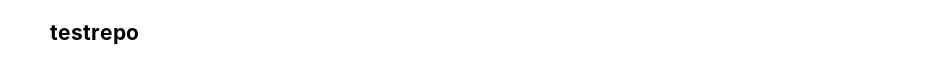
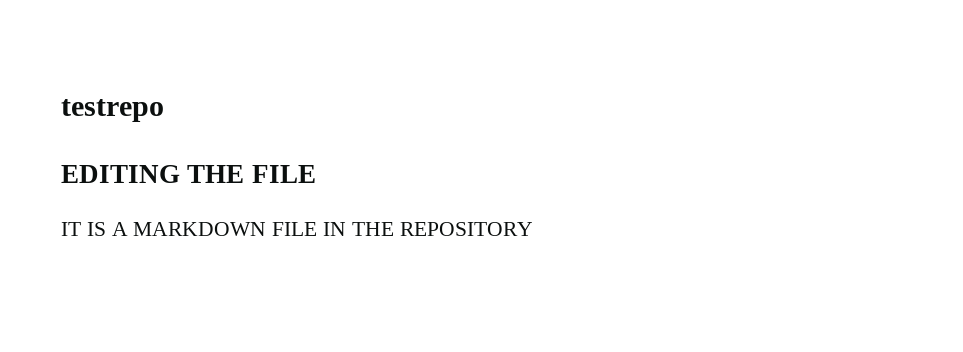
(139, 35) none -> [61,165,316,183] [61,222,533,236] // EDITING THE FILE // IT IS A MARKDOWN FILE IN THE REPOSITORY

